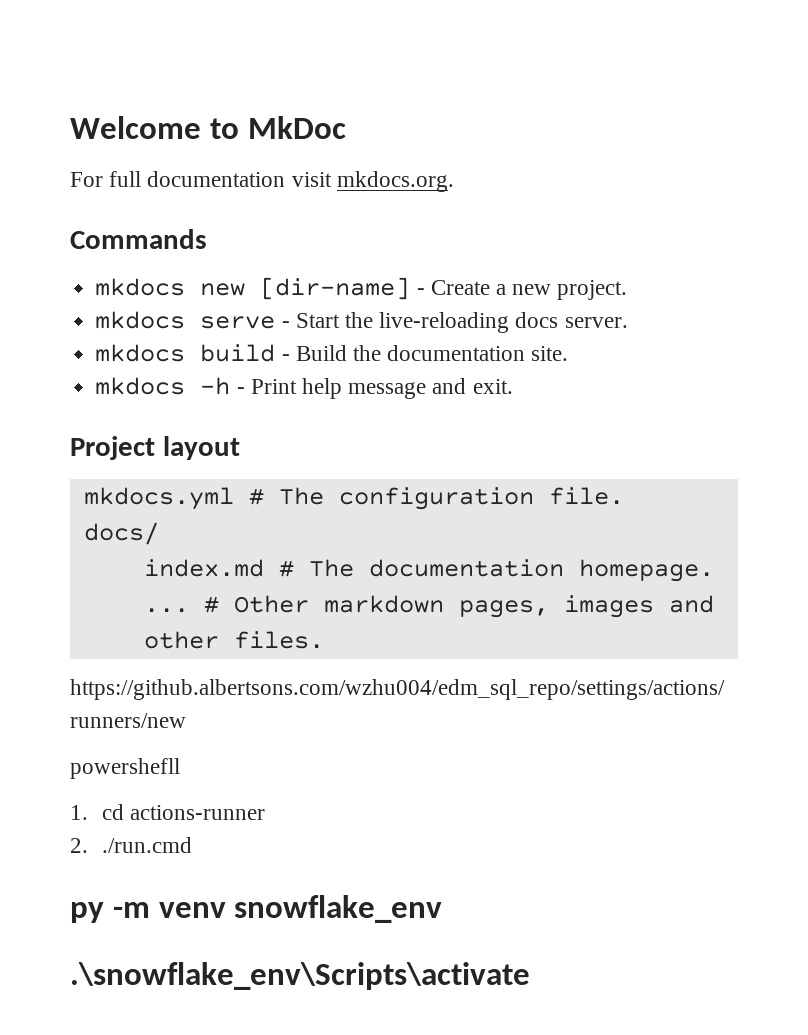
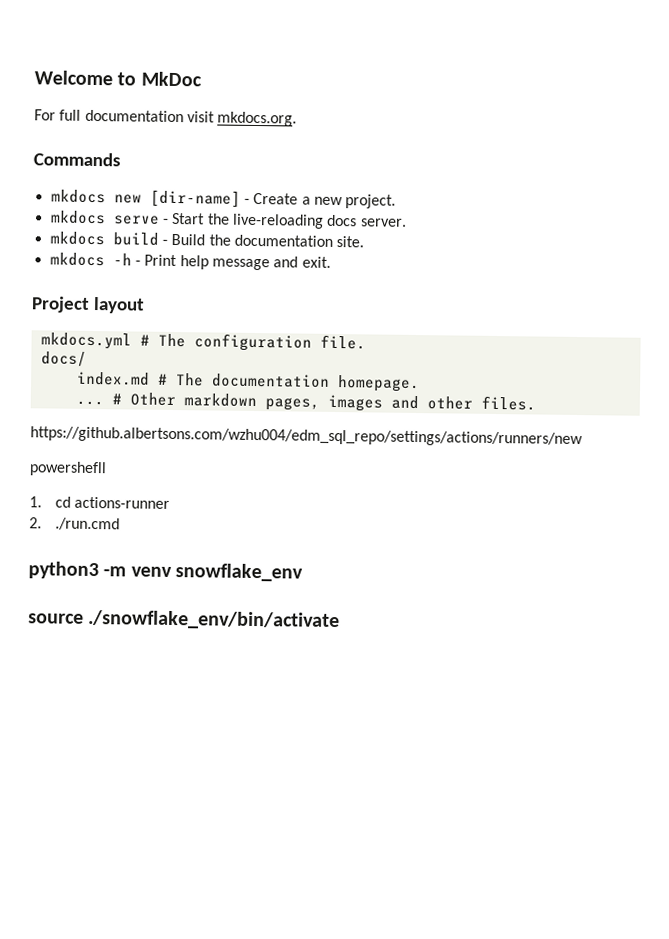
[70,902,104,923] py -> [28,561,99,580] python3
[70,962,530,990] .\snowflake_env\Scripts\activate -> [28,609,341,631] source ./snowflake_env/bin/activate

